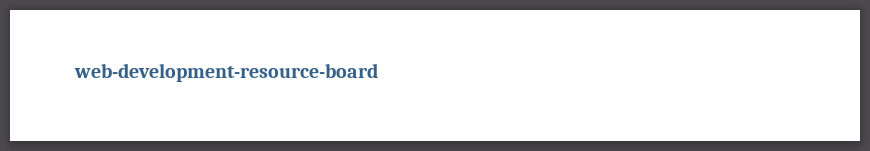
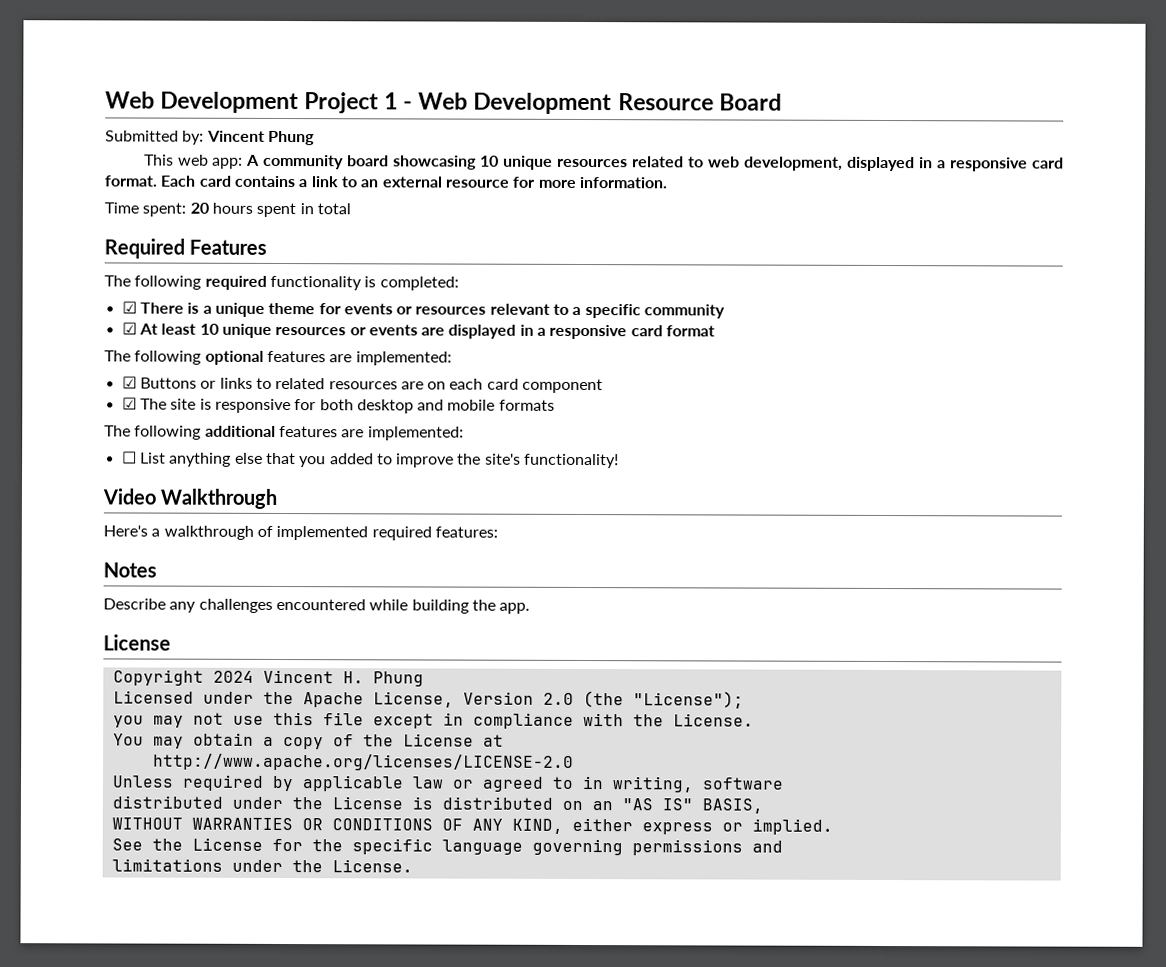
[74,63,378,82] web-development-resource-board -> [105,91,782,115] [105,130,315,146] [143,154,1065,172] [104,175,668,189] [104,202,351,218] [104,238,268,259] [104,275,459,291] [121,301,726,319] [121,322,716,340] [104,350,452,366] [121,376,604,394] [121,397,555,414] [104,425,464,441] [121,451,620,469] [102,488,278,509] [103,525,498,541] [103,562,157,578] [103,598,531,614] [103,634,171,651] [112,669,424,687] [112,690,744,709] [112,711,754,729] [112,732,504,750] [152,753,574,771] [111,774,784,793] [111,795,763,814] [111,817,833,835] [111,837,783,856] [111,858,413,873] Web Development Project 1 - Web Development Resource Board // Submitted by: Vincent Phung // This web app: A community board showcasing 10 unique resources related to web development, displayed in a responsive card format. Each card contains a link to an external resource for more information. // Time spent: 20 hours spent in total // Required Features // The following required functionality is completed: // ☑ There is a unique theme for events or resources relevant to a specific community // ☑ At least 10 unique resources or events are displayed in a responsive card format // The following optional features are implemented: // ☑ Buttons or links to related resources are on each card component // ☑ The site is responsive for both desktop and mobile formats // The following additional features are implemented: // ☐ List anything else that you added to improve the site's functionality! // Video Walkthrough // Here's a walkthrough of implemented required features: // Notes // Describe any challenges encountered while building the app. // License // Copyright 2024 Vincent H. Phung // Licensed under the Apache License, Version 2.0 (the "License"); // you may not use this file except in compliance with the License. // You may obtain a copy of the License at // http://www.apache.org/licenses/LICENSE-2.0 // Unless required by applicable law or agreed to in writing, software // distributed under the License is distributed on an "AS IS" BASIS, // WITHOUT WARRANTIES OR CONDITIONS OF ANY KIND, either express or implied. // See the License for the specific language governing permissions and // limitations under the License.

